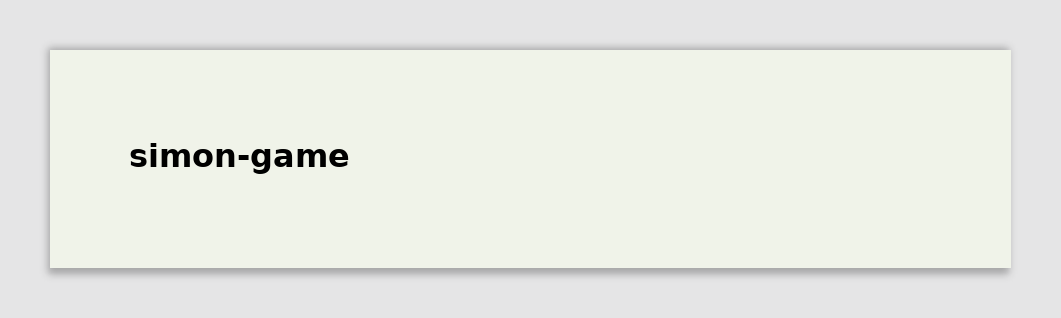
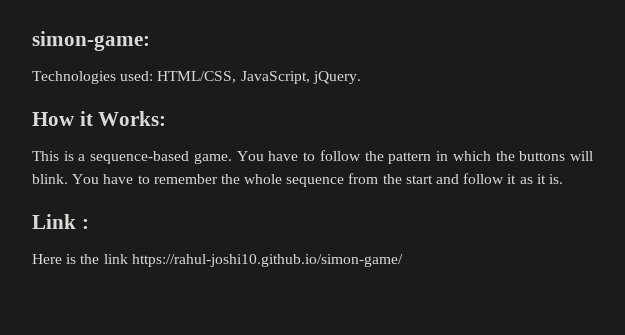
[129,143,350,174] simon-game -> [32,31,150,51] [32,71,361,84] [32,111,167,126] [32,150,594,164] [32,173,563,187] [32,214,89,229] [32,254,403,267] simon-game: // Technologies used: HTML/CSS, JavaScript, jQuery. // How it Works: // This is a sequence-based game. You have to follow the pattern in which the buttons will blink. You have to remember the whole sequence from the start and follow it as it is. // Link : // Here is the link https://rahul-joshi10.github.io/simon-game/

